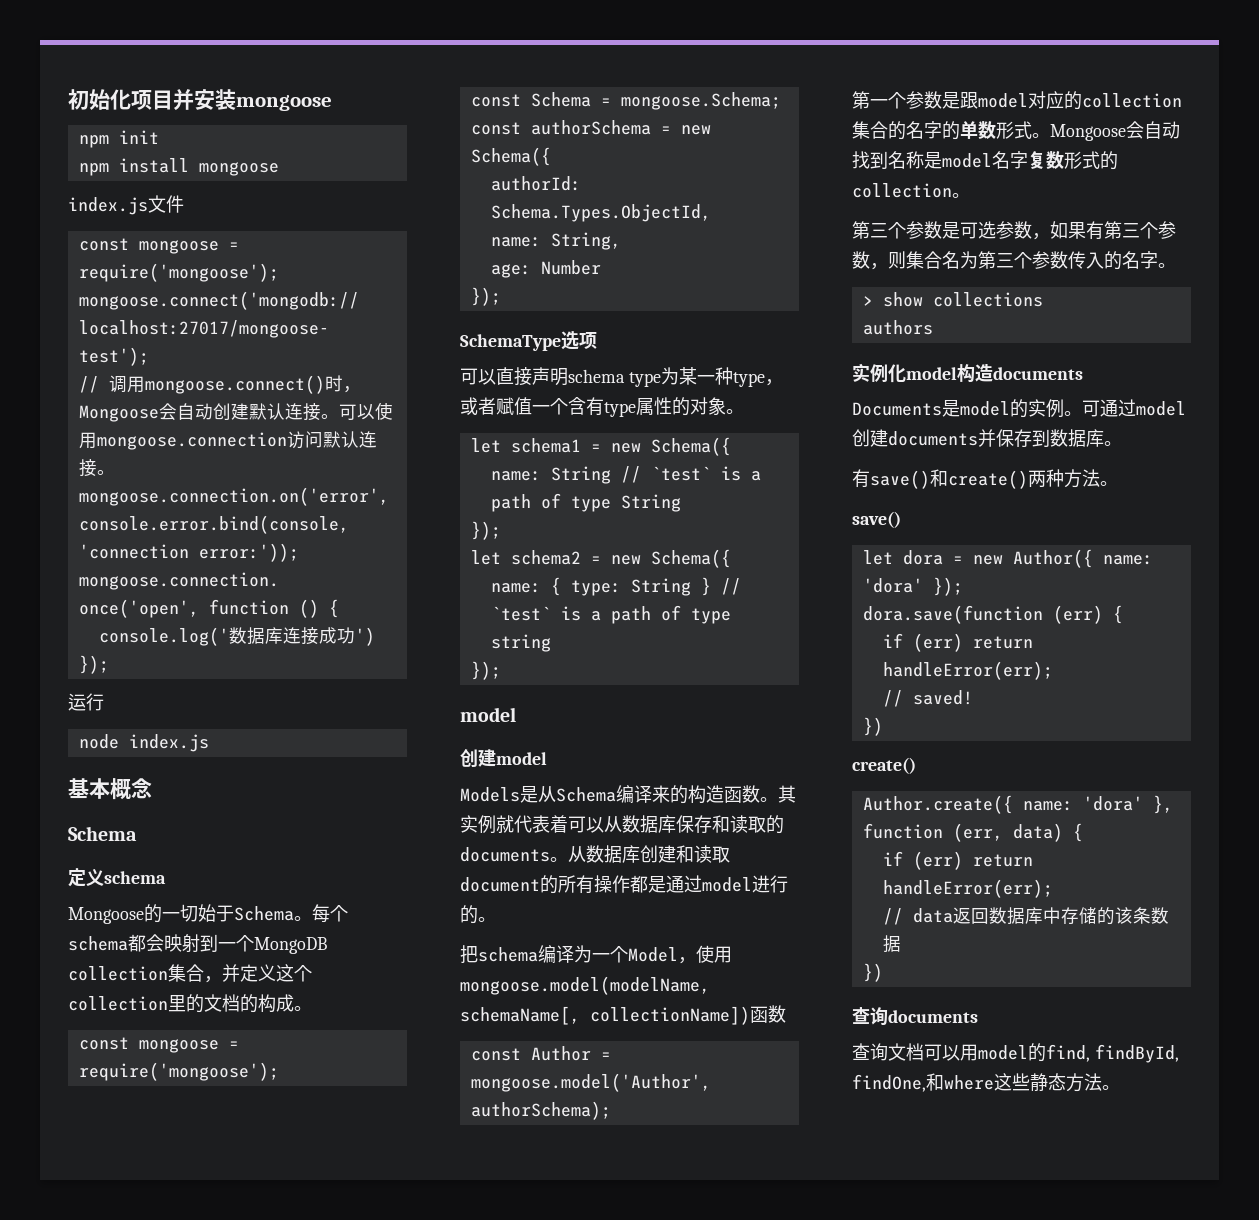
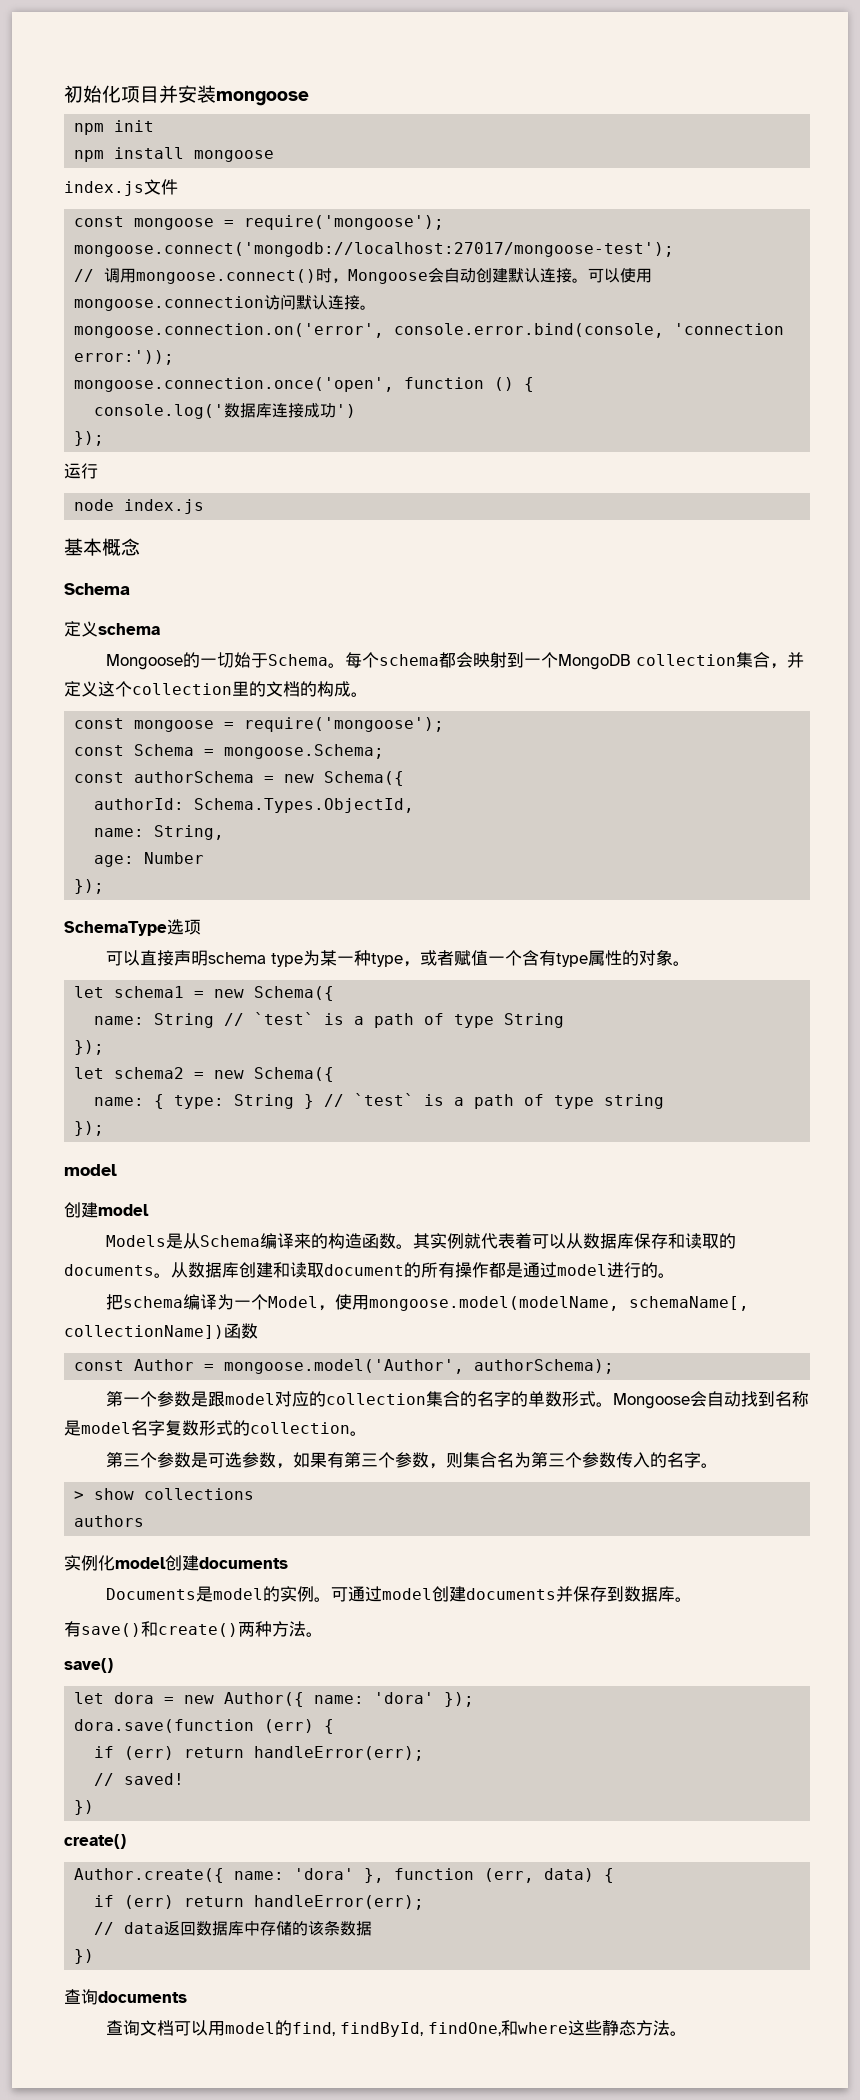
[957,364,993,383] 构造 -> [165,1555,199,1571] 创建

